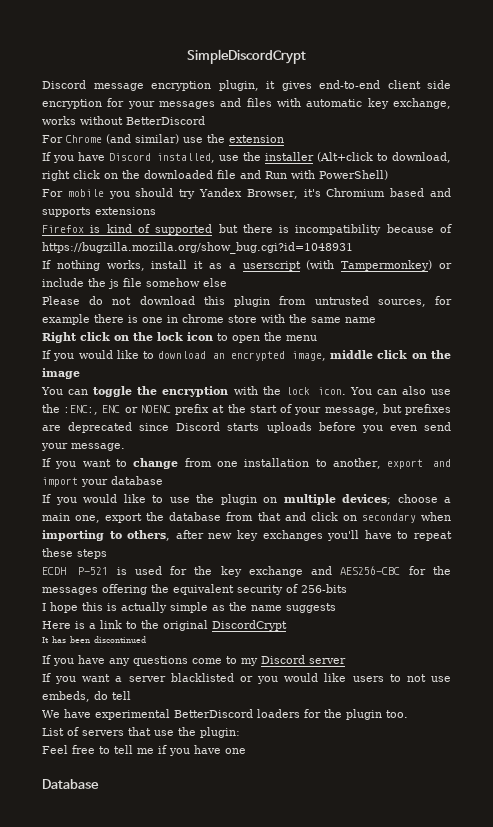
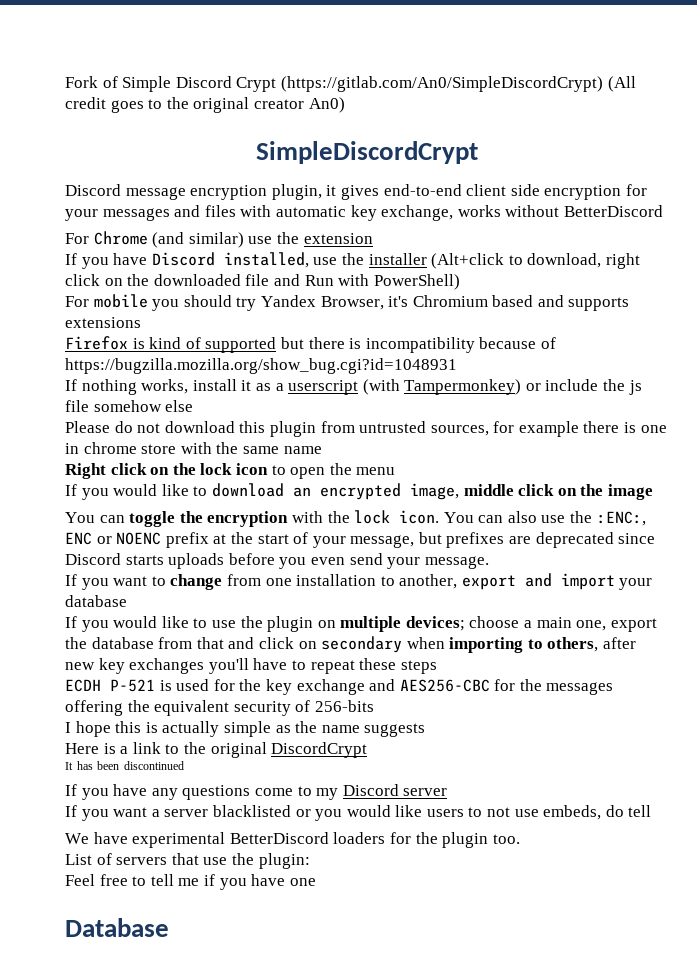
(187, 56) none -> [65,76,636,92] [65,97,345,113] Fork of Simple Discord Crypt (https://gitlab.com/An0/SimpleDiscordCrypt) (All credit goes to the original creator An0) //

